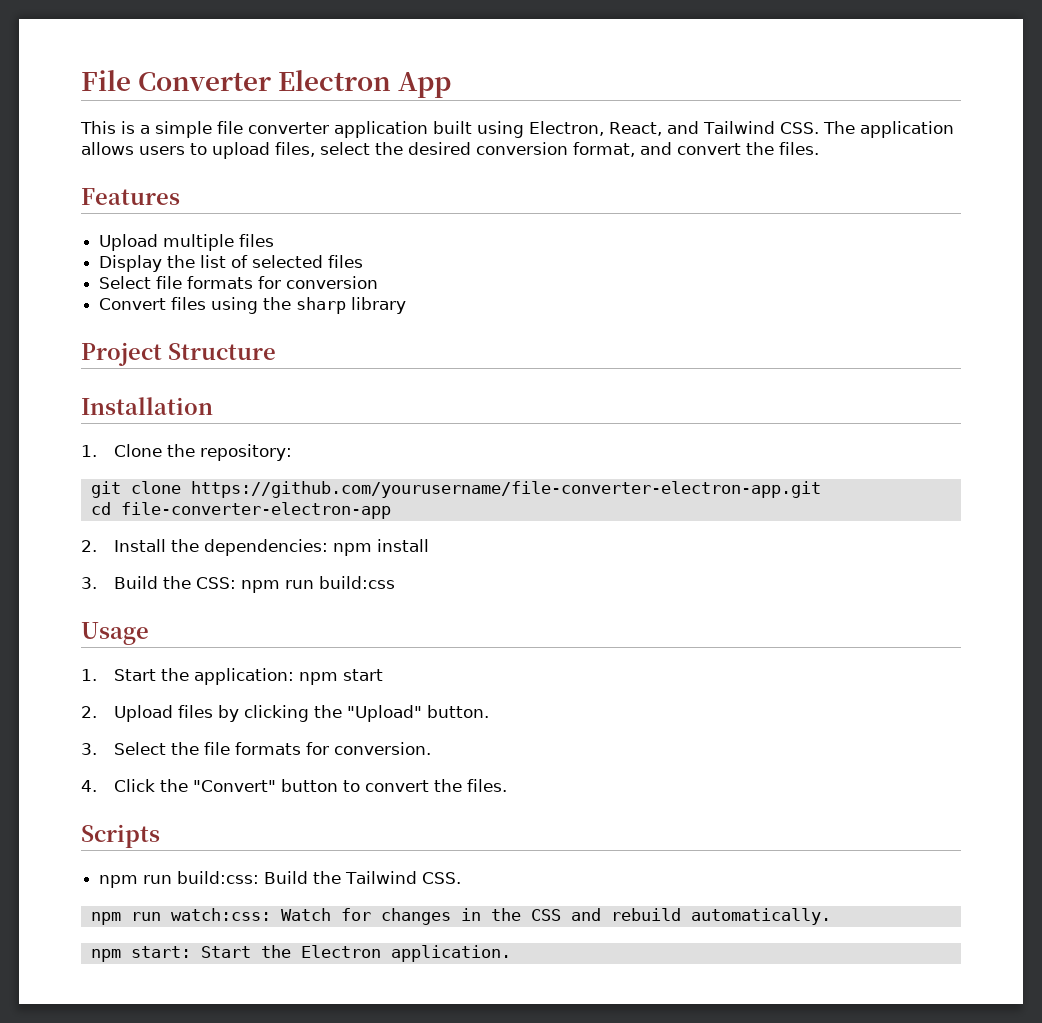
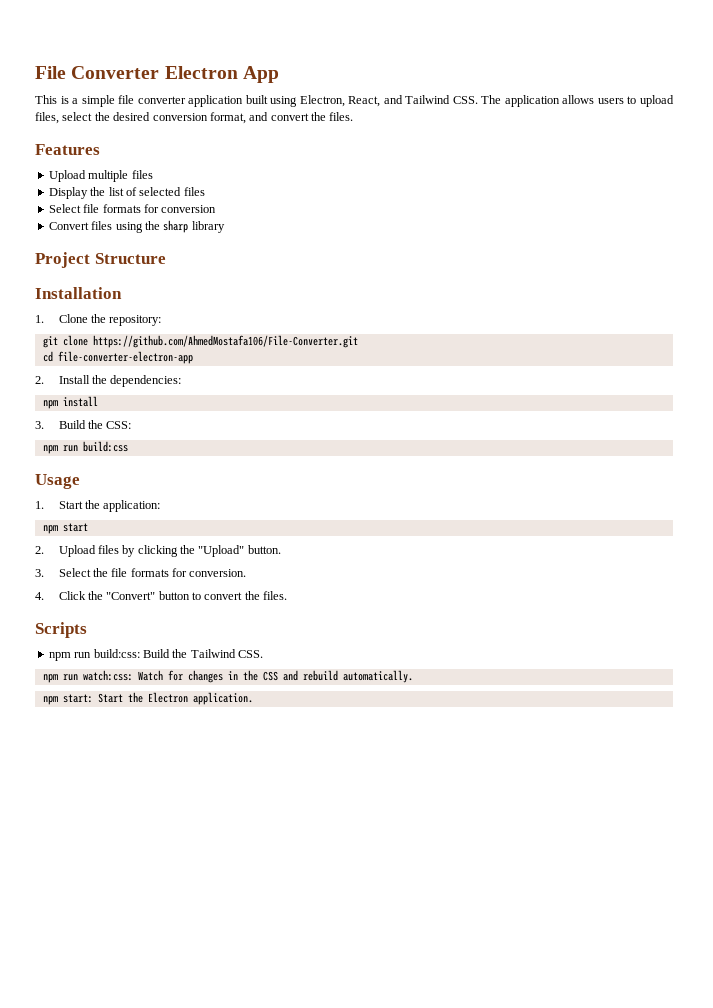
[190,481,821,498] https://github.com/yourusername/file-converter-electron-app.git -> [92,335,358,348] https://github.com/AhmedMostafa106/File-Converter.git
(328, 547) none -> (182, 381) //
(236, 583) none -> (132, 425) //
(294, 676) none -> (161, 506) //

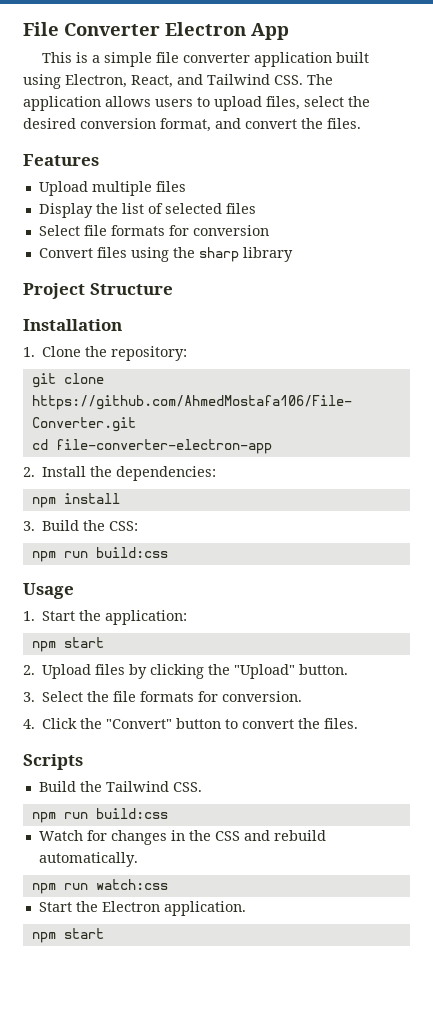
[48,649,140,661] npm run build:css: -> (83, 762) none
[82,670,133,681] watch:css: -> [95,808,168,819] build:css //
[62,694,93,703] start: -> [63,879,168,890] run watch:css //
(253, 698) none -> [31,928,104,943] // npm start

